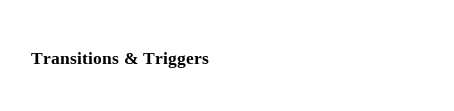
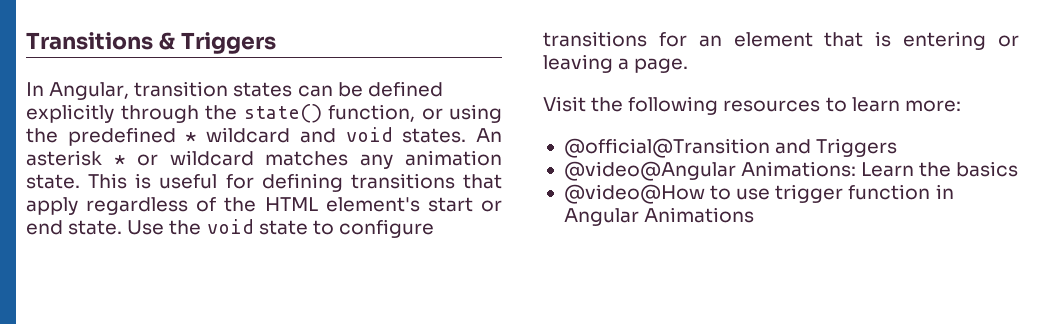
(210, 60) none -> [26,81,443,100] [26,104,502,123] [26,127,503,146] [26,150,502,169] [26,173,502,192] [26,197,503,215] [26,219,434,238] [543,31,1019,50] [543,54,689,73] [543,96,961,115] [563,138,898,158] [563,161,1019,181] [563,184,954,204] [563,207,755,226] // In Angular, transition states can be defined explicitly through the state() function, or using the predefined * wildcard and void states. An asterisk * or wildcard matches any animation state. This is useful for defining transitions that apply regardless of the HTML element's start or end state. Use the void state to configure transitions for an element that is entering or leaving a page. // Visit the following resources to learn more: // @official@Transition and Triggers // @video@Angular Animations: Learn the basics // @video@How to use trigger function in Angular Animations

